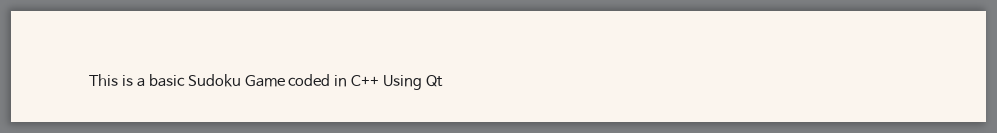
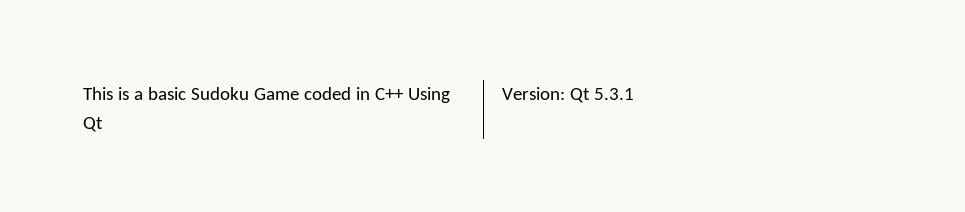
(444, 81) none -> [502,87,634,103] // Version: Qt 5.3.1

